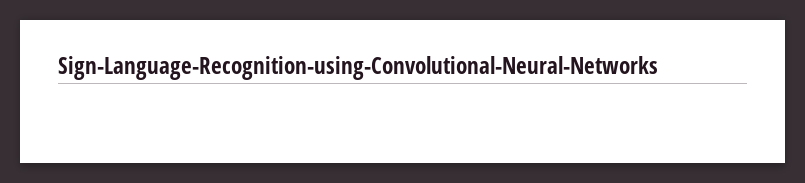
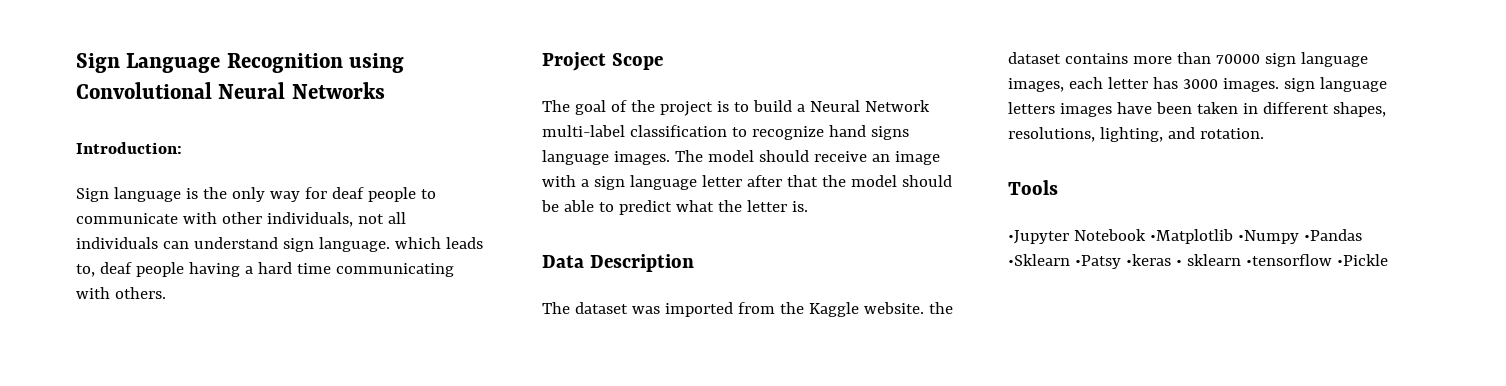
[58,56,658,80] Sign-Language-Recognition-using-Convolutional-Neural-Networks -> [76,53,405,73] [76,82,385,99] [76,142,182,154] [76,187,436,202] [76,212,406,227] [76,237,483,252] [76,262,454,277] [76,287,166,299] [542,52,663,71] [542,100,930,116] [542,125,909,140] [542,150,940,165] [542,175,952,190] [541,200,808,215] [542,254,694,272] [542,302,953,317] [1008,52,1368,67] [1008,77,1387,92] [1008,102,1386,117] [1008,127,1264,142] [1008,180,1058,195] [1008,229,1362,244] [1008,254,1388,269] Sign Language Recognition using Convolutional Neural Networks // Introduction: // Sign language is the only way for deaf people to communicate with other individuals, not all individuals can understand sign language. which leads to, deaf people having a hard time communicating with others. // Project Scope // The goal of the project is to build a Neural Network multi-label classification to recognize hand signs language images. The model should receive an image with a sign language letter after that the model should be able to predict what the letter is. // Data Description // The dataset was imported from the Kaggle website. the dataset contains more than 70000 sign language images, each letter has 3000 images. sign language letters images have been taken in different shapes, resolutions, lighting, and rotation. // Tools // •Jupyter Notebook •Matplotlib •Numpy •Pandas •Sklearn •Patsy •keras • sklearn •tensorflow •Pickle

